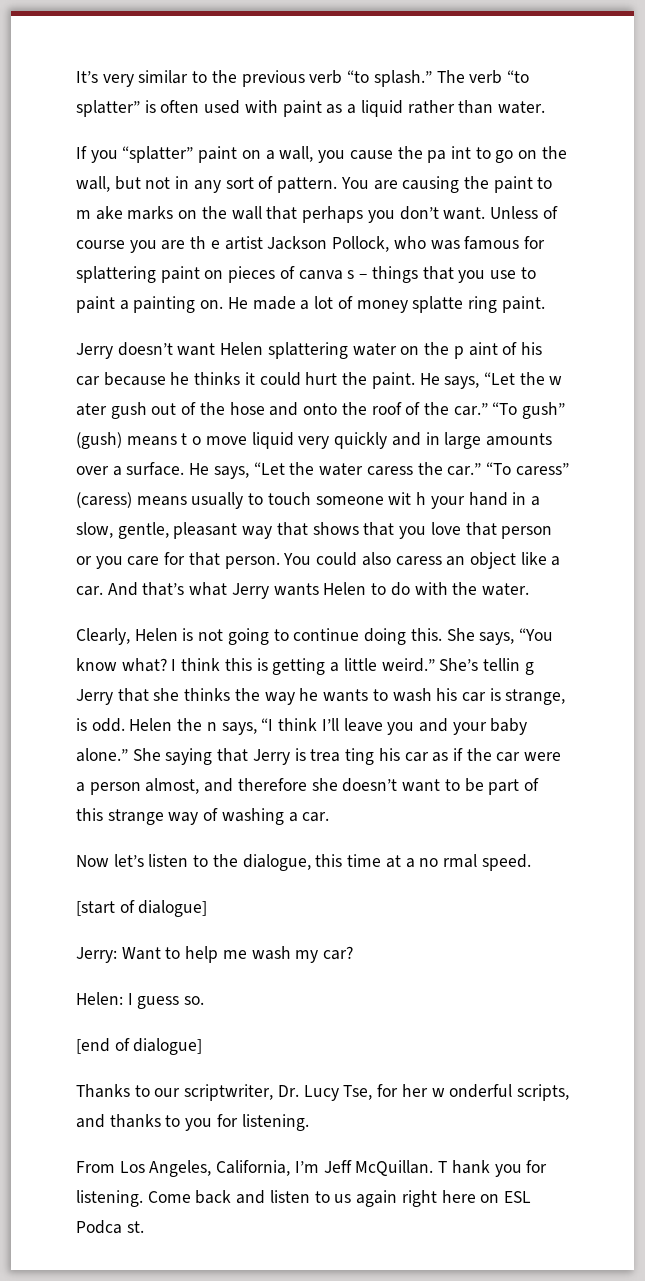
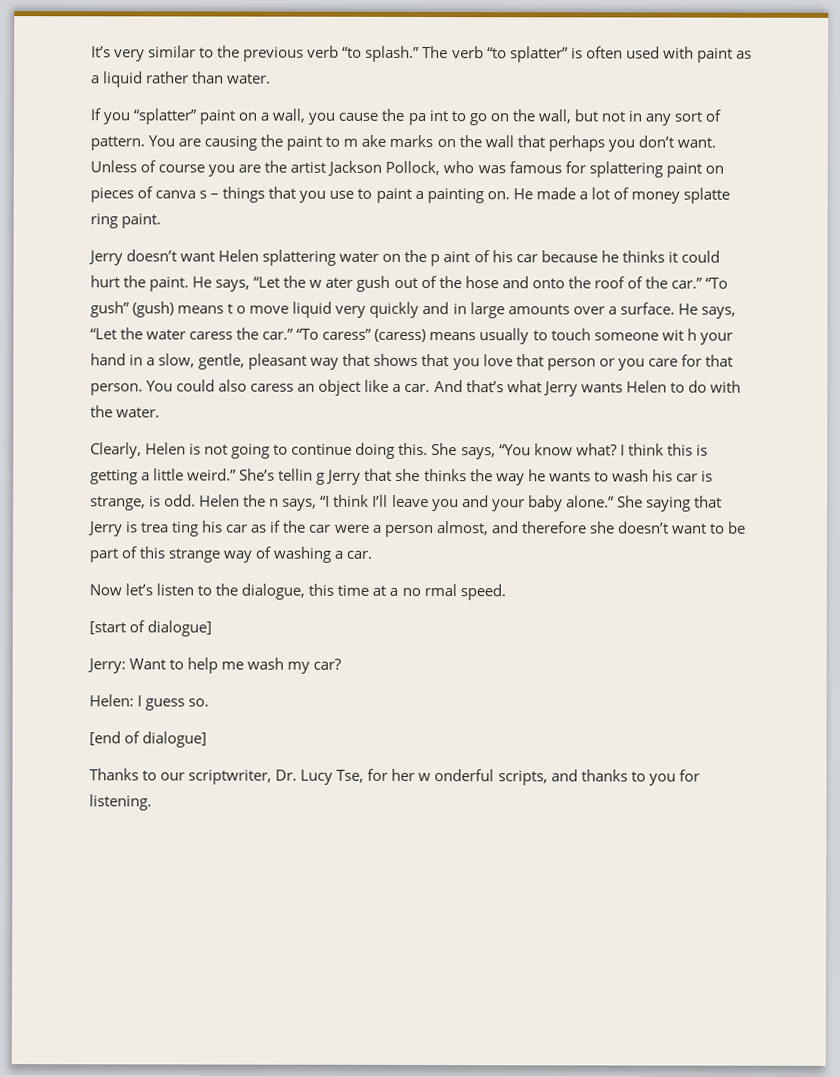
[190,236,220,249] th e -> [264,160,288,173] the
[76,1160,548,1177] [76,1190,531,1207] [76,1220,144,1234] // From Los Angeles, California, I’m Jeff McQuillan. T hank you for listening. Come back and listen to us again right here on ESL Podca st. -> (152, 802) none

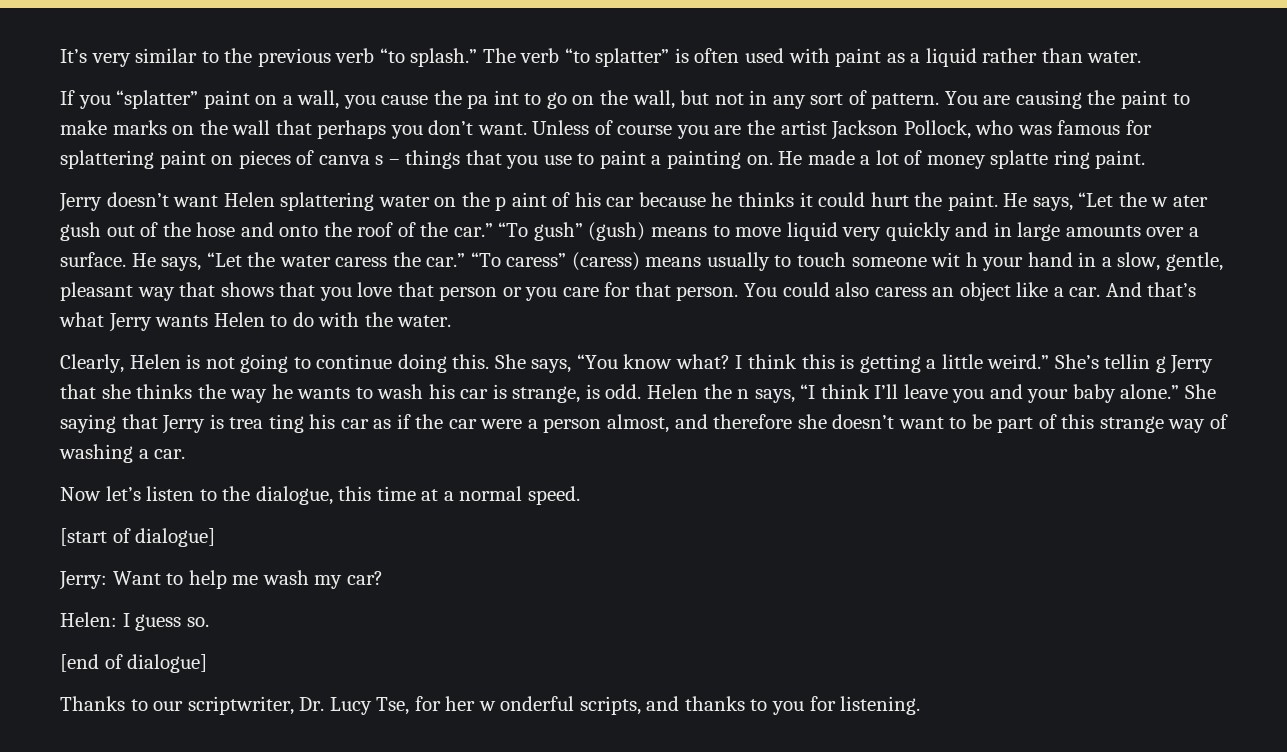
[343,134,387,147] m ake -> [60,120,107,135] make
[227,303,247,314] t o -> [712,225,730,237] to
[401,584,457,597] no rmal -> [459,486,523,501] normal

